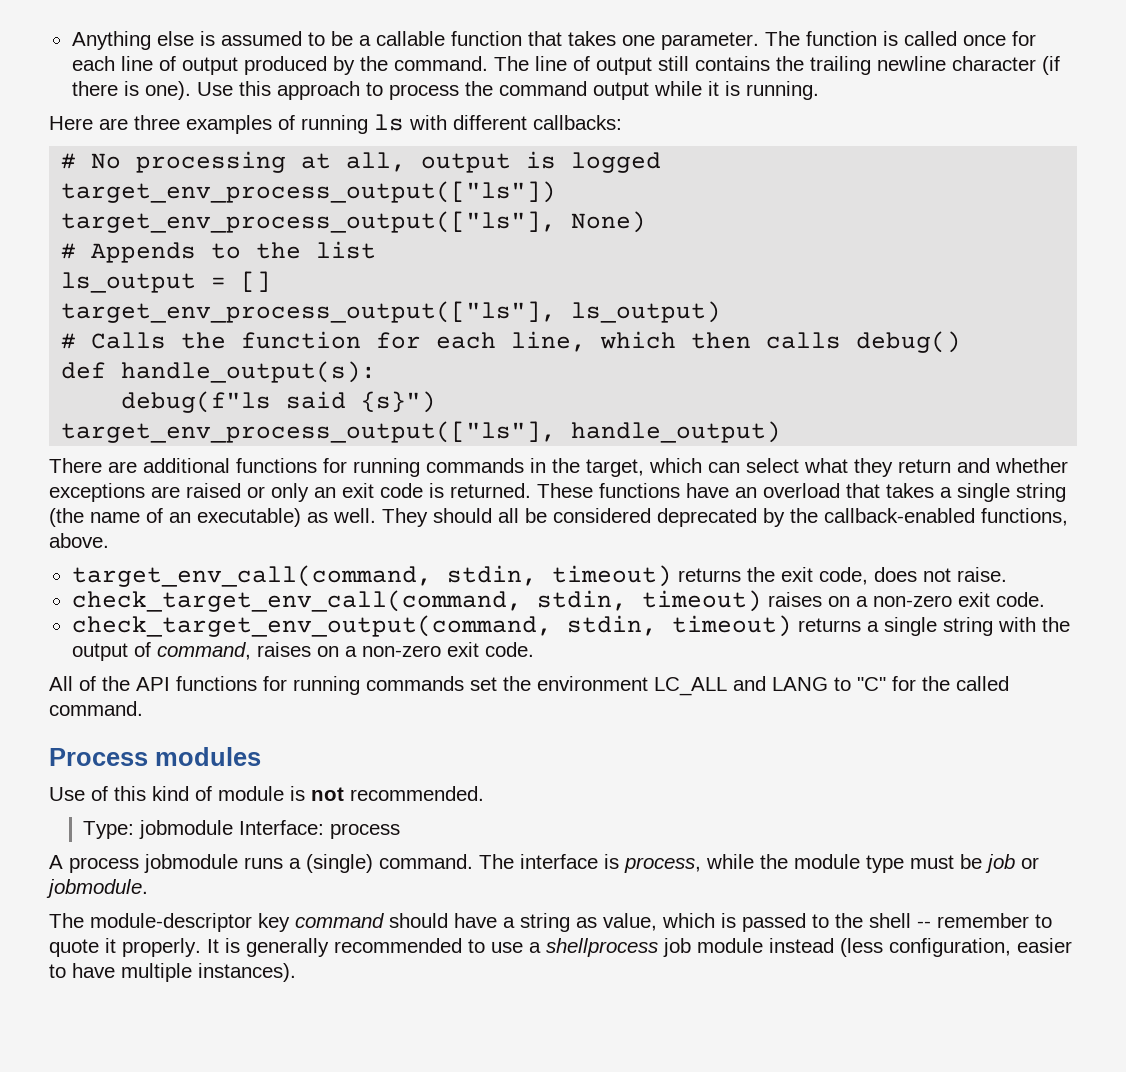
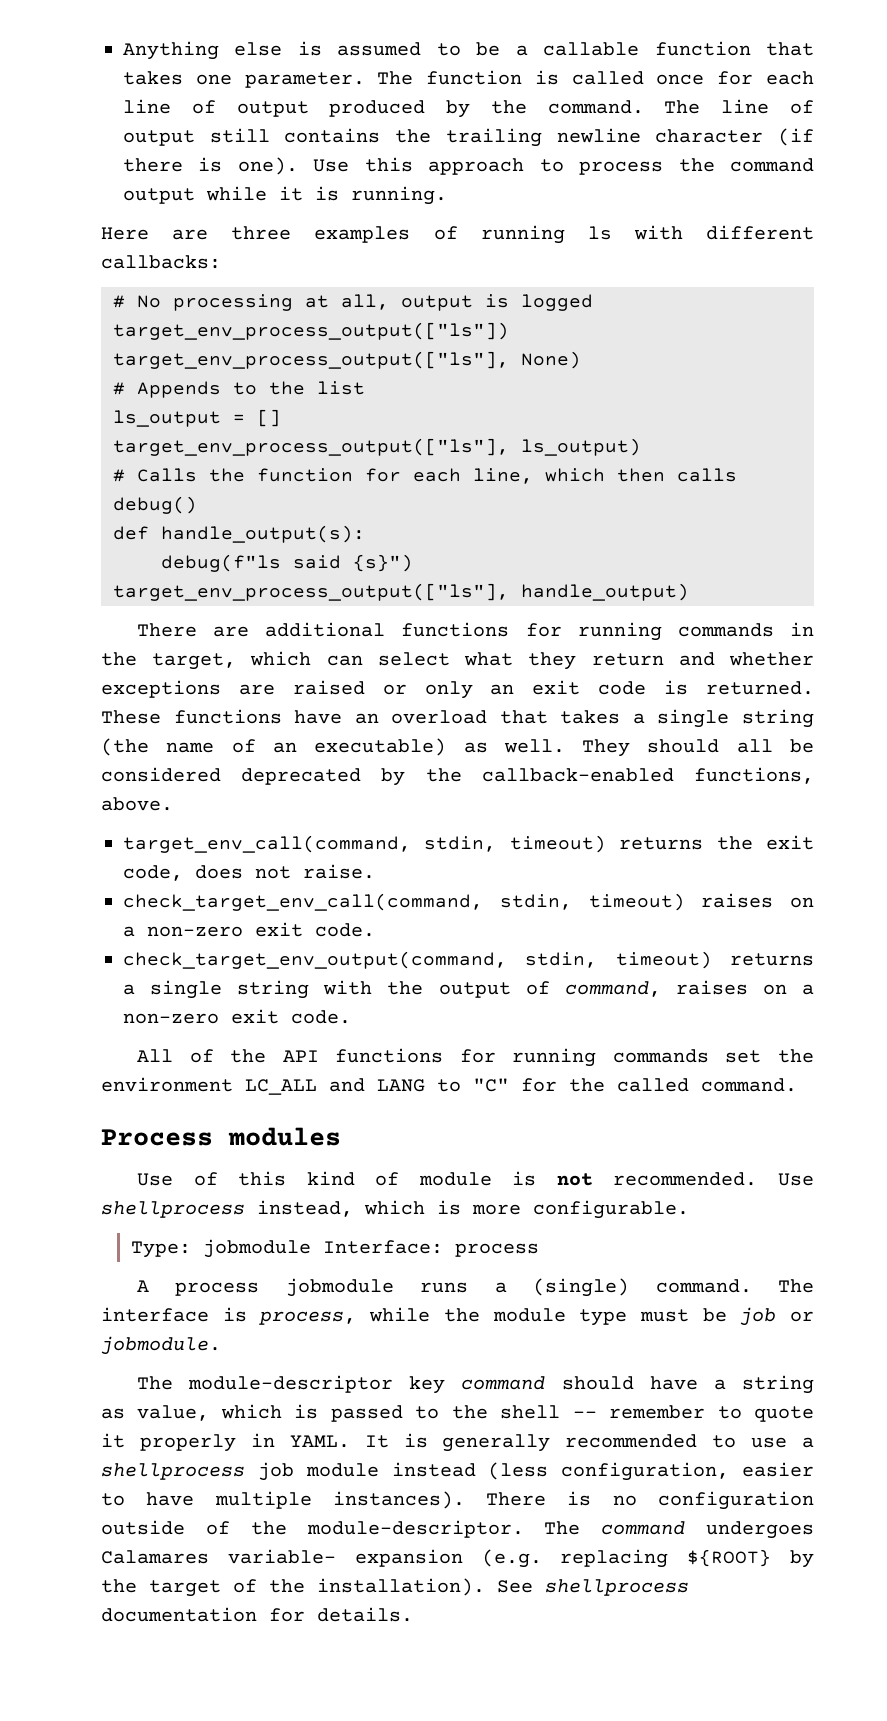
(484, 793) none -> [778,1173,815,1186] [101,1200,689,1219] Use shellprocess instead, which is more configurable.
[122,938,201,957] properly. -> [139,1433,350,1452] properly in YAML.
(296, 972) none -> [486,1491,814,1510] [101,1520,814,1539] [101,1549,814,1568] [101,1578,689,1597] [101,1607,413,1622] There is no configuration outside of the module-descriptor. The command undergoes Calamares variable- expansion (e.g. replacing ${ROOT} by the target of the installation). See shellprocess documentation for details.

